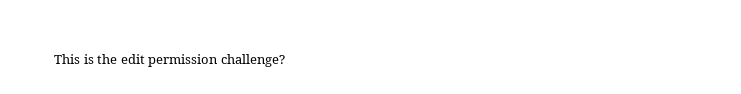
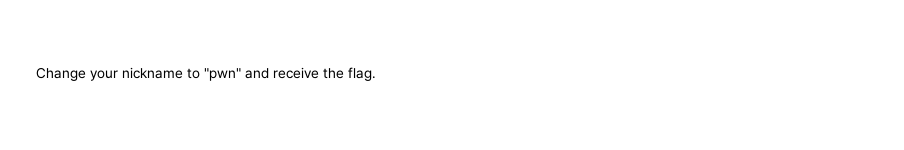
[54,54,285,67] This is the edit permission challenge? -> [36,67,376,81] Change your nickname to "pwn" and receive the flag.

